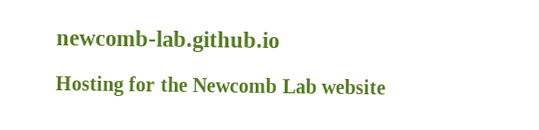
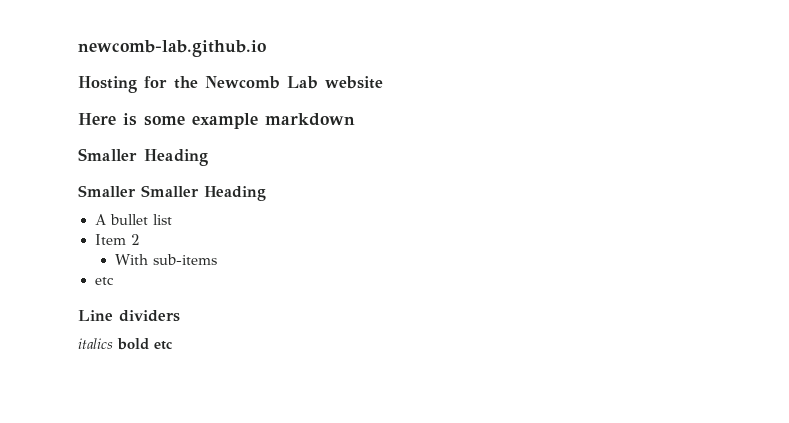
(386, 86) none -> [78,113,355,129] [78,148,208,166] [78,185,266,201] [94,214,172,225] [94,234,140,245] [114,254,217,265] [94,277,114,285] [78,310,180,322] [78,338,173,350] // Here is some example markdown // Smaller Heading // Smaller Smaller Heading // A bullet list // Item 2 // With sub-items // etc // Line dividers // italics bold etc

